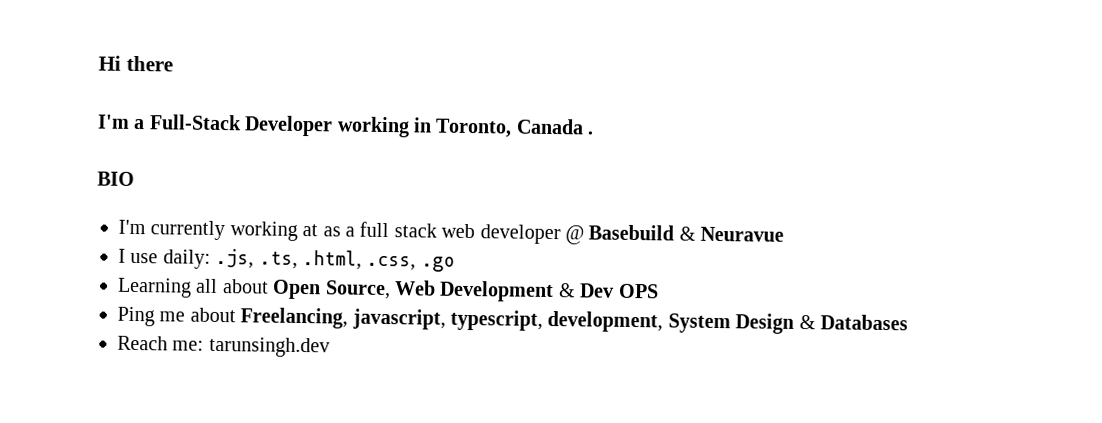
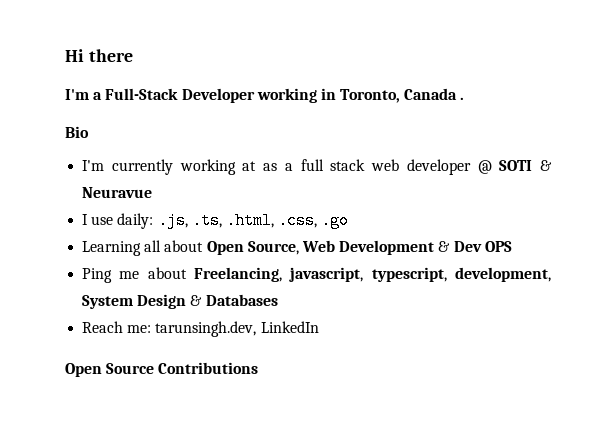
[97,171,135,186] BIO -> [65,126,89,138] Bio
[588,224,675,241] Basebuild -> [499,160,533,171] SOTI
[208,336,330,358] tarunsingh.dev -> [155,321,319,337] [65,362,259,377] tarunsingh.dev, LinkedIn // Open Source Contributions

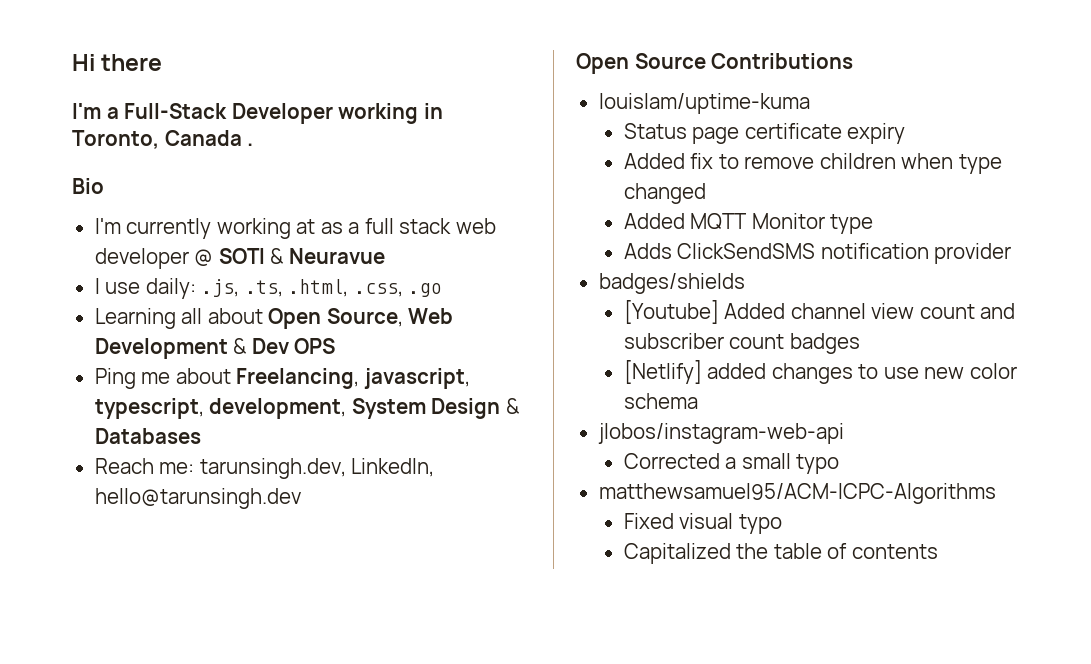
[260,321,319,333] LinkedIn -> [351,458,435,477] [94,488,301,509] LinkedIn, hello@tarunsingh.dev
(259, 368) none -> [598,93,810,114] [623,123,906,144] [623,153,1002,174] [623,183,706,204] [623,213,874,234] [623,243,1012,264] [598,273,745,294] [623,300,1016,324] [623,333,860,354] [623,360,1017,384] [623,393,698,409] [597,423,844,444] [623,453,840,474] [598,483,996,504] [623,513,782,534] [623,543,938,564] // louislam/uptime-kuma // Status page certificate expiry // Added fix to remove children when type changed // Added MQTT Monitor type // Adds ClickSendSMS notification provider // badges/shields // [Youtube] Added channel view count and subscriber count badges // [Netlify] added changes to use new color schema // jlobos/instagram-web-api // Corrected a small typo // matthewsamuel95/ACM-ICPC-Algorithms // Fixed visual typo // Capitalized the table of contents

